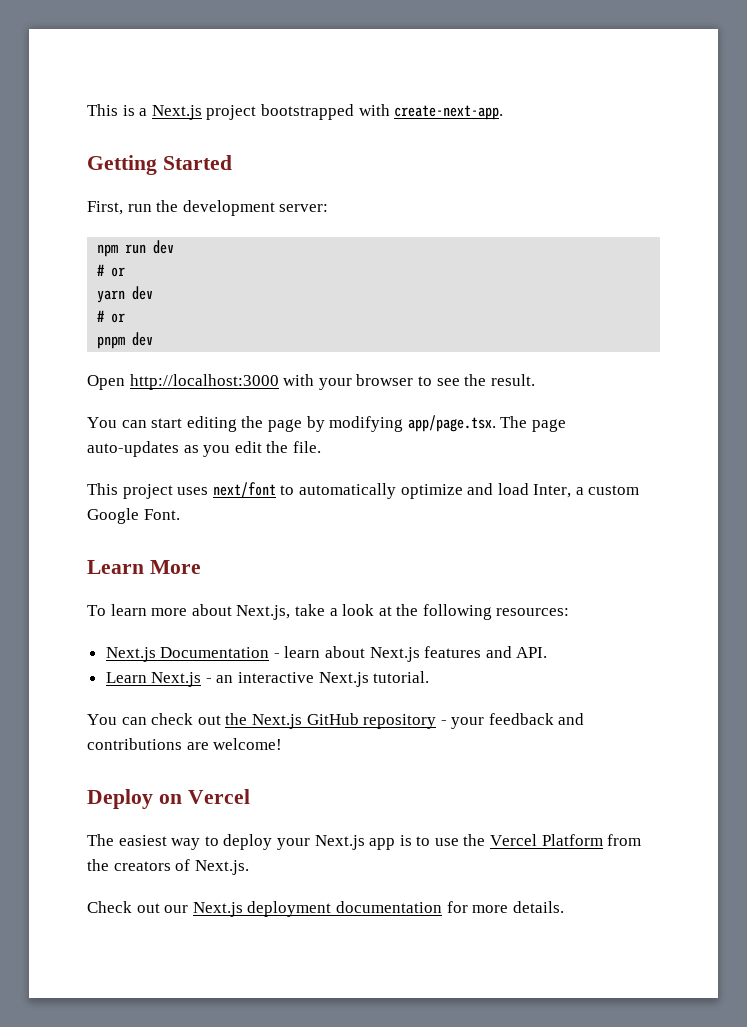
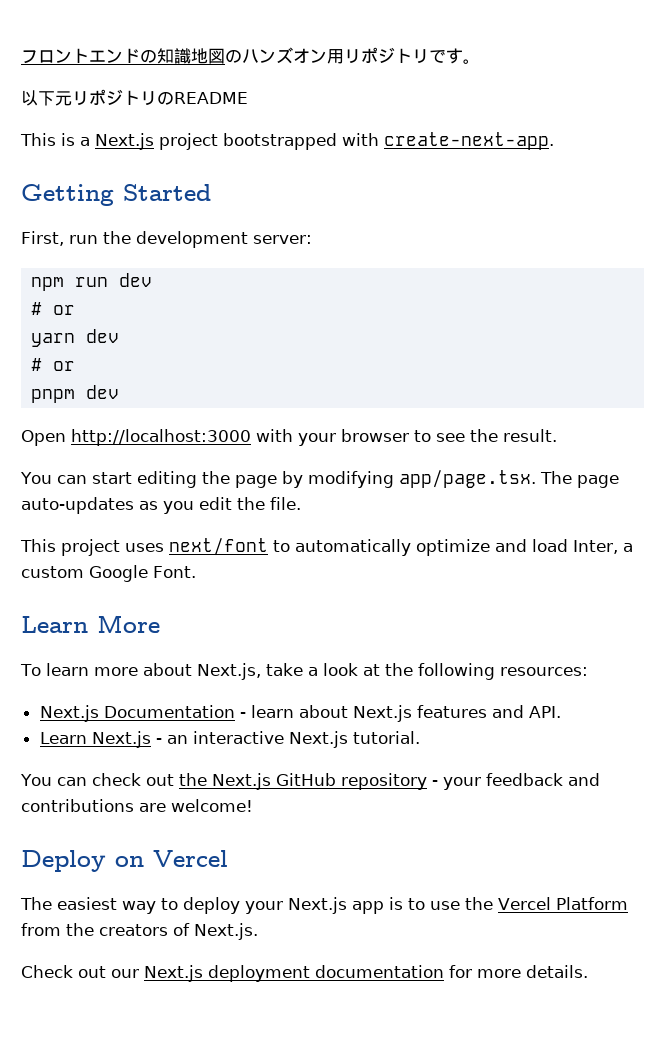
(87, 110) none -> [21,47,480,64] [21,89,248,106] フロントエンドの知識地図のハンズオン用リポジトリです。 // 以下元リポジトリのREADME //

